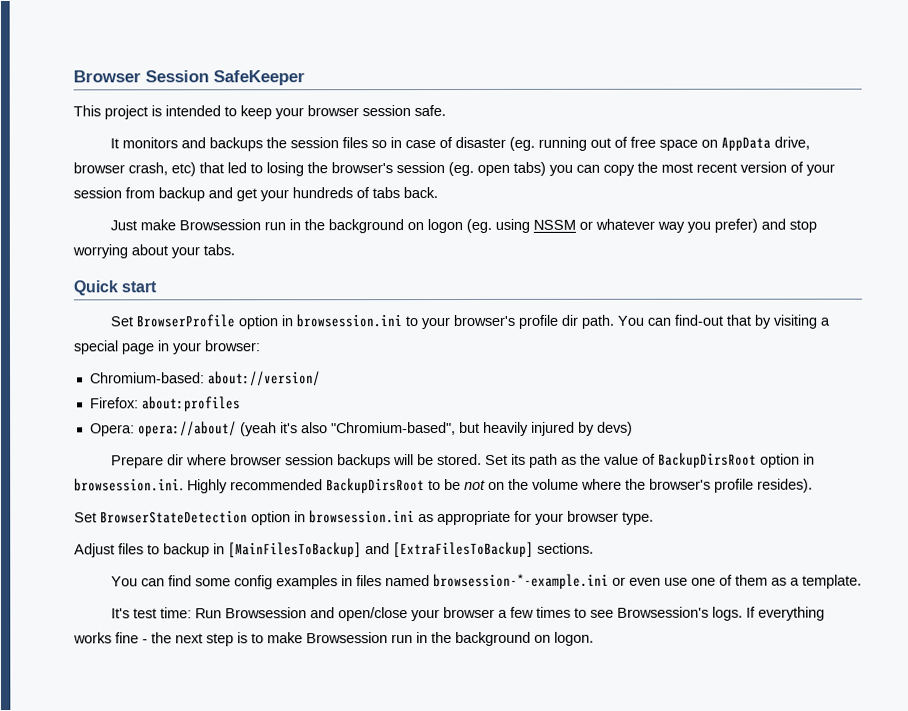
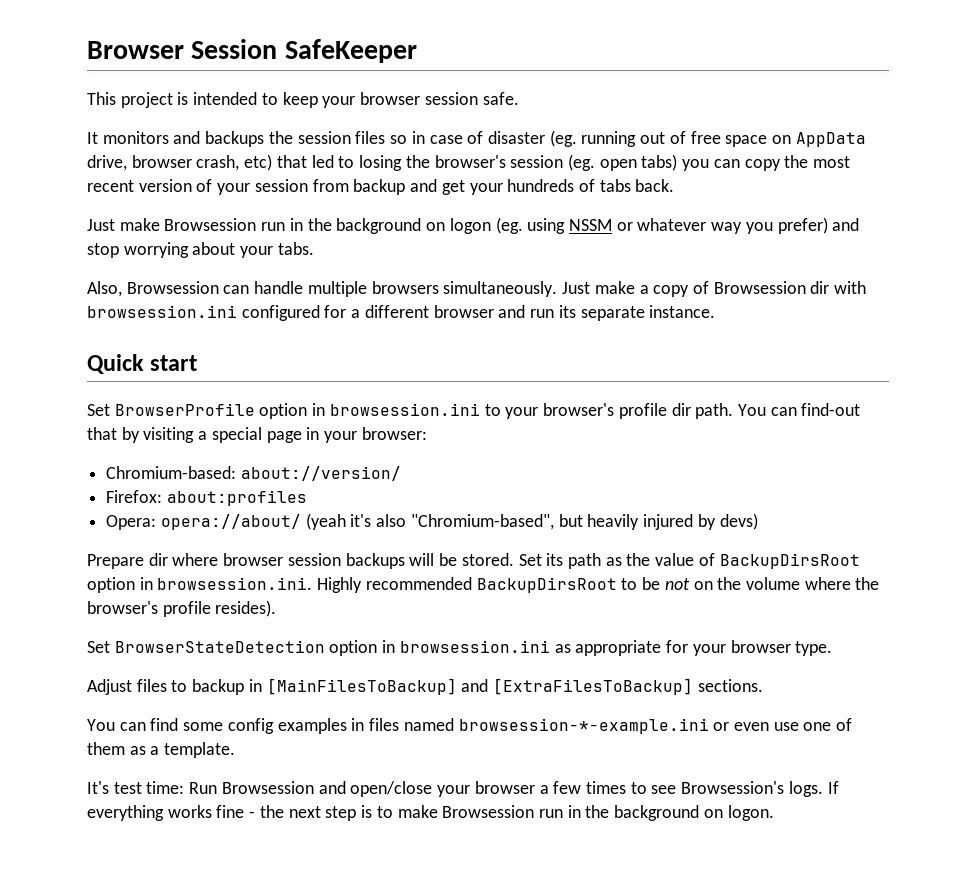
(235, 250) none -> [87,281,867,297] [87,305,716,321] // Also, Browsession can handle multiple browsers simultaneously. Just make a copy of Browsession dir with browsession.ini configured for a different browser and run its separate instance.

